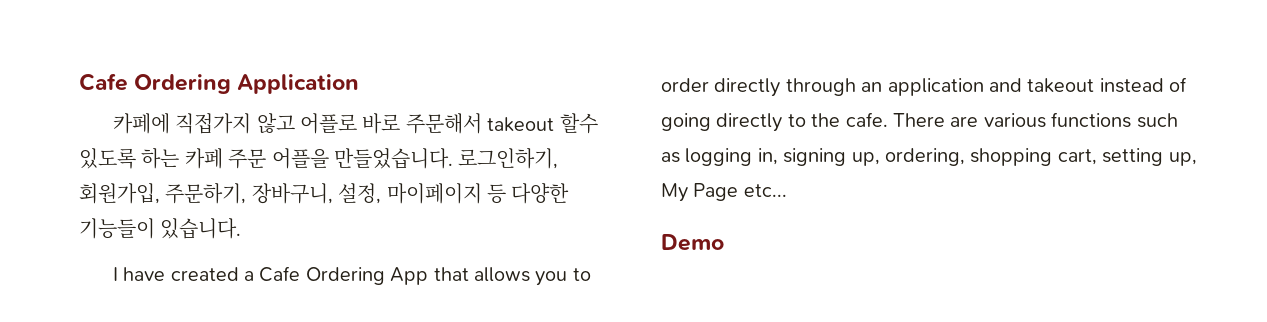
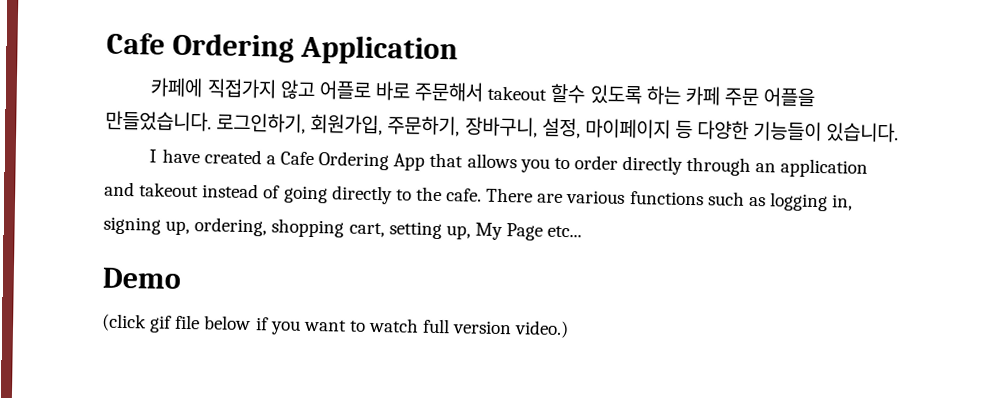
(724, 242) none -> [101,313,570,339] // (click gif file below if you want to watch full version video.)

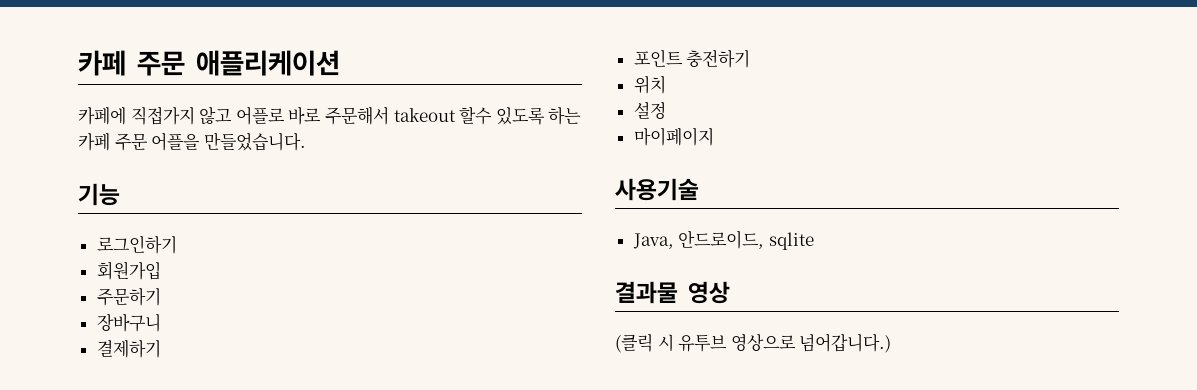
[106,32,458,66] Cafe Ordering Application -> [78,50,340,76] 카페 주문 애플리케이션
[216,112,900,143] [149,148,869,178] [104,181,854,212] [103,216,583,241] [102,267,181,289] [101,313,570,339] 로그인하기, 회원가입, 주문하기, 장바구니, 설정, 마이페이지 등 다양한 기능들이 있습니다. // I have created a Cafe Ordering App that allows you to order directly through an application and takeout instead of going directly to the cafe. There are various functions such as logging in, signing up, ordering, shopping cart, setting up, My Page etc... // Demo // (click gif file below if you want to watch full version video.) -> [78,183,120,206] [96,235,177,254] [96,261,161,280] [96,288,161,306] [96,313,161,332] [96,339,161,358] [633,49,751,68] [633,75,666,94] [633,101,666,119] [633,127,714,146] [615,178,699,201] [632,230,814,250] [615,281,730,304] [615,333,892,353] // 기능 // 로그인하기 // 회원가입 // 주문하기 // 장바구니 // 결제하기 // 포인트 충전하기 // 위치 // 설정 // 마이페이지 // 사용기술 // Java, 안드로이드, sqlite // 결과물 영상 // (클릭 시 유투브 영상으로 넘어갑니다.)

